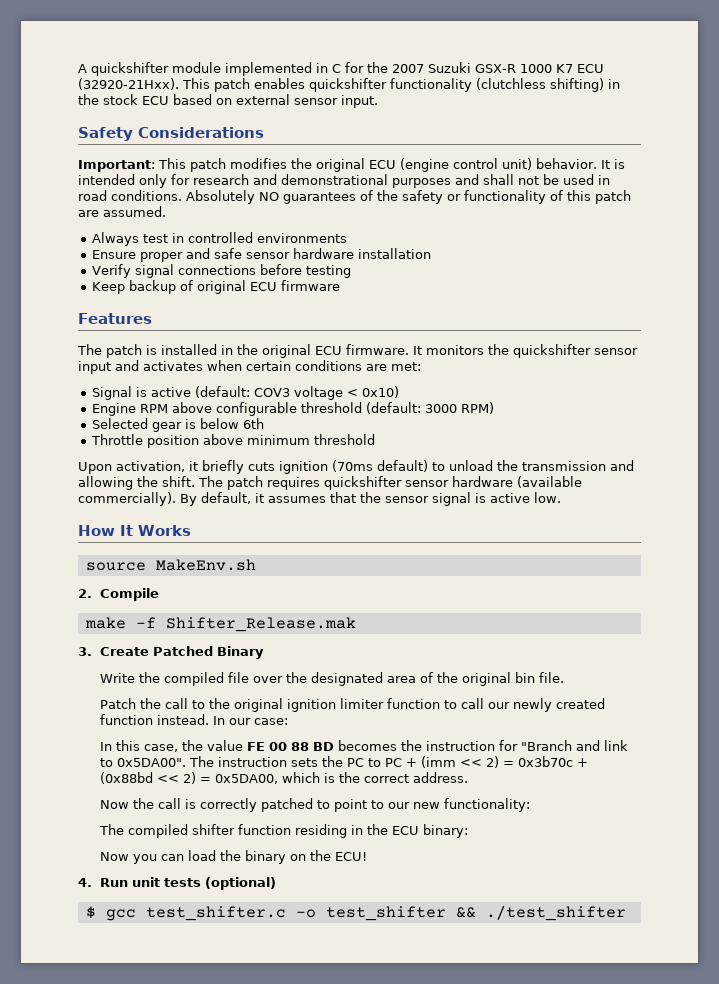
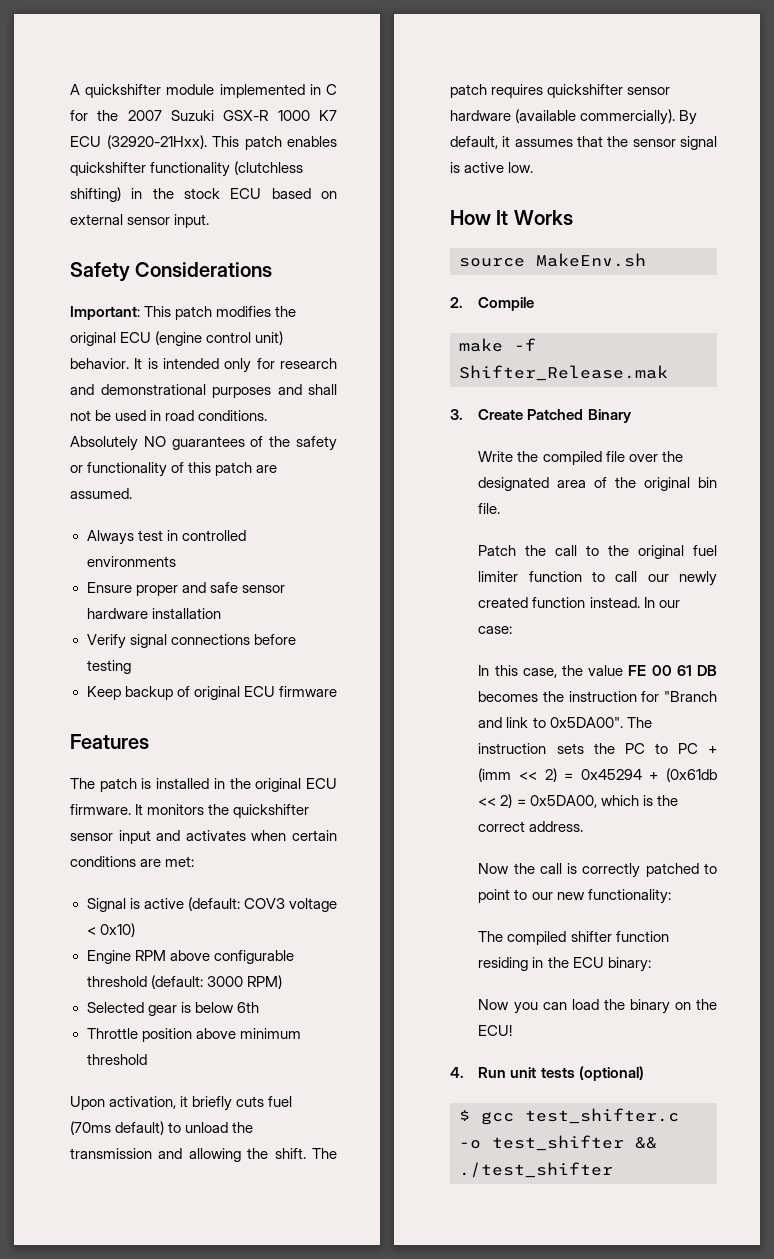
[279,461,328,474] ignition -> [268,1096,293,1107] fuel
[286,699,336,712] ignition -> [693,545,717,556] fuel
[290,742,334,751] 88 BD -> [676,665,717,676] 61 DB
[517,756,588,767] [99,772,153,784] 0x3b70c + (0x88bd -> [580,768,717,782] 0x45294 + (0x61db

